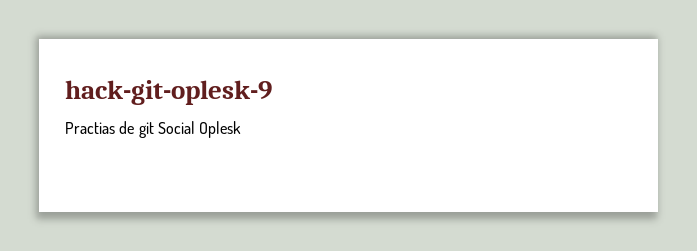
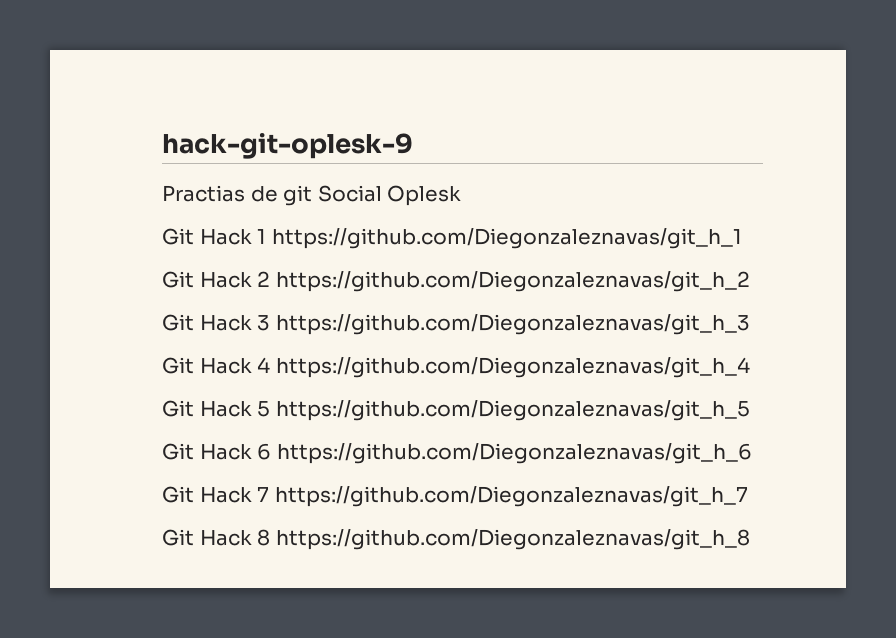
(242, 129) none -> [162,228,742,249] [162,271,750,292] [162,314,750,335] [162,357,750,378] [162,400,750,421] [162,443,752,464] [162,486,748,507] [162,529,750,550] // Git Hack 1 https://github.com/Diegonzaleznavas/git_h_1 // Git Hack 2 https://github.com/Diegonzaleznavas/git_h_2 // Git Hack 3 https://github.com/Diegonzaleznavas/git_h_3 // Git Hack 4 https://github.com/Diegonzaleznavas/git_h_4 // Git Hack 5 https://github.com/Diegonzaleznavas/git_h_5 // Git Hack 6 https://github.com/Diegonzaleznavas/git_h_6 // Git Hack 7 https://github.com/Diegonzaleznavas/git_h_7 // Git Hack 8 https://github.com/Diegonzaleznavas/git_h_8

